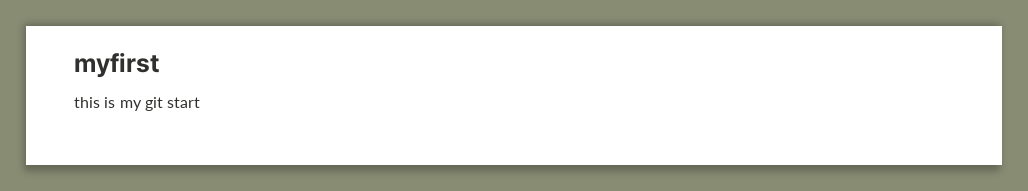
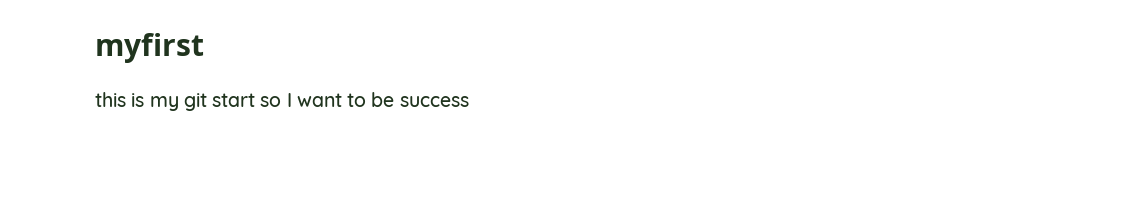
(201, 102) none -> [260,92,469,107] so I want to be success

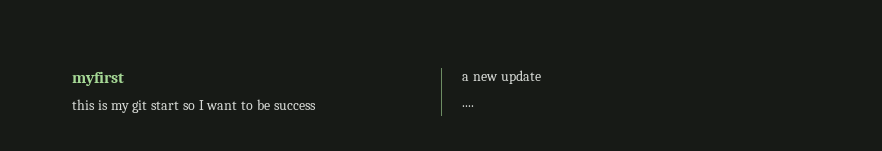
(469, 101) none -> [462,70,541,84] [462,105,474,107] // a new update // ....

